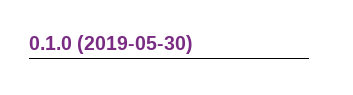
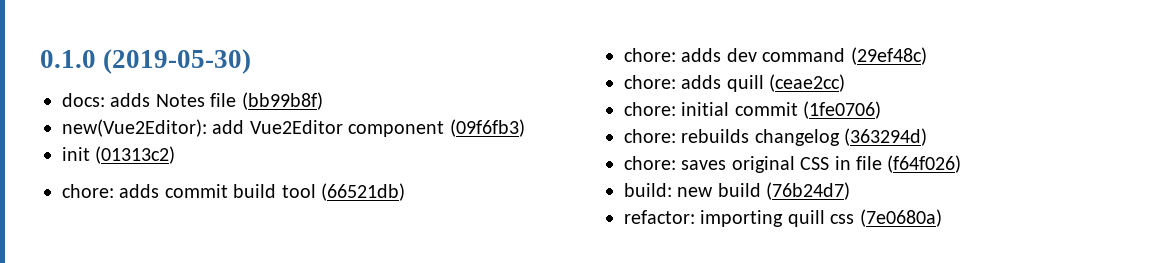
(194, 44) none -> [62,92,323,110] [62,119,525,137] [62,146,176,164] [62,183,405,201] [624,47,927,65] [624,74,846,92] [624,101,882,119] [624,128,928,146] [624,155,962,173] [624,182,851,200] [624,209,942,227] // docs: adds Notes file (bb99b8f) // new(Vue2Editor): add Vue2Editor component (09f6fb3) // init (01313c2) // chore: adds commit build tool (66521db) // chore: adds dev command (29ef48c) // chore: adds quill (ceae2cc) // chore: initial commit (1fe0706) // chore: rebuilds changelog (363294d) // chore: saves original CSS in file (f64f026) // build: new build (76b24d7) // refactor: importing quill css (7e0680a)

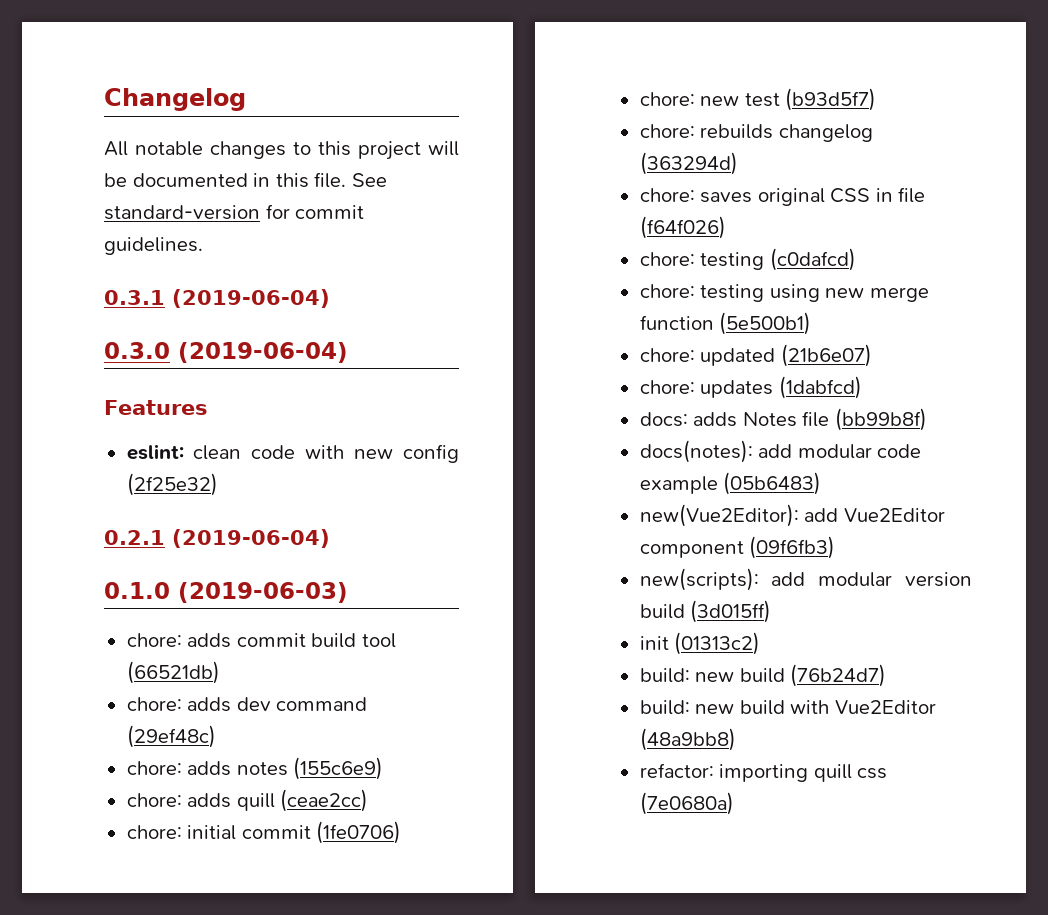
[40,49,252,74] [62,92,323,110] [62,119,525,137] [62,146,176,164] 0.1.0 (2019-05-30) // docs: adds Notes file (bb99b8f) // new(Vue2Editor): add Vue2Editor component (09f6fb3) // init (01313c2) -> [104,88,246,111] [104,141,459,160] [104,172,387,188] [104,204,365,220] [104,237,203,255] [104,289,330,308] [104,342,348,363] [104,400,208,415] [126,444,459,463] [126,473,218,496] [104,529,330,548] [104,582,348,603] Changelog // All notable changes to this project will be documented in this file. See standard-version for commit guidelines. // 0.3.1 (2019-06-04) // 0.3.0 (2019-06-04) // Features // eslint: clean code with new config (2f25e32) // 0.2.1 (2019-06-04) // 0.1.0 (2019-06-03)
(927, 56) none -> [126,757,384,780] // chore: adds notes (155c6e9)
(882, 110) none -> [639,88,877,111] // chore: new test (b93d5f7)
[624,182,851,200] build: new build (76b24d7) -> [639,248,856,271] [639,284,929,302] [639,312,812,335] [639,344,872,367] [639,376,862,399] [639,408,927,431] [639,440,922,463] [639,472,822,495] [639,504,945,527] [639,536,836,559] [639,568,972,591] [639,600,772,623] [639,632,761,655] [639,664,887,687] [639,700,936,715] [639,728,736,751] chore: testing (c0dafcd) // chore: testing using new merge function (5e500b1) // chore: updated (21b6e07) // chore: updates (1dabfcd) // docs: adds Notes file (bb99b8f) // docs(notes): add modular code example (05b6483) // new(Vue2Editor): add Vue2Editor component (09f6fb3) // new(scripts): add modular version build (3d015ff) // init (01313c2) // build: new build (76b24d7) // build: new build with Vue2Editor (48a9bb8)

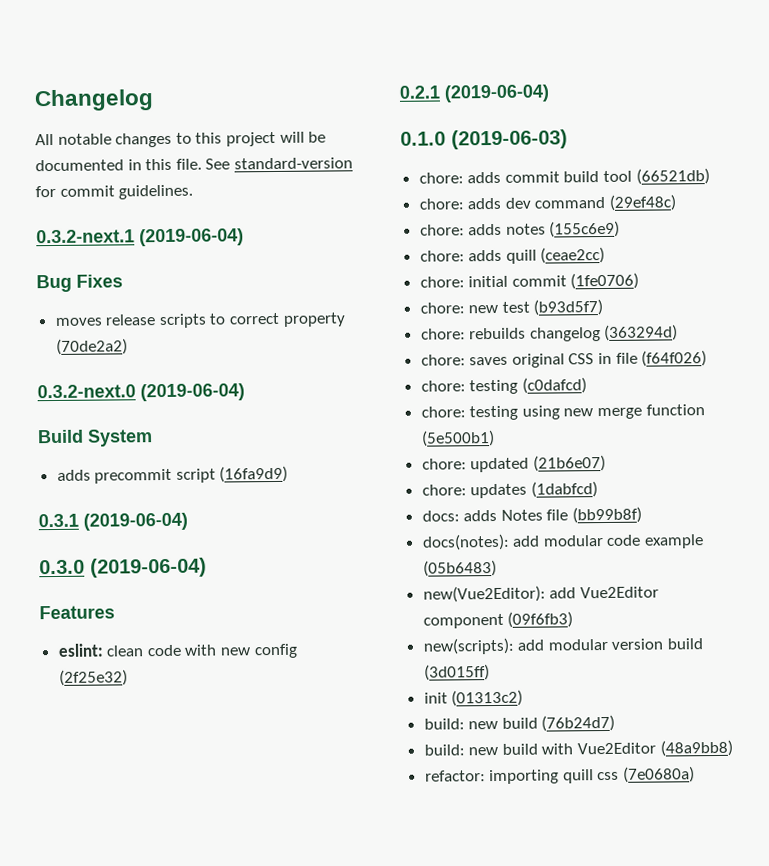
(203, 246) none -> [36,228,244,247] [36,274,123,293] [54,312,346,329] [55,338,128,355] [37,383,245,402] [37,429,153,447] [56,465,289,484] // 0.3.2-next.1 (2019-06-04) // Bug Fixes // moves release scripts to correct property (70de2a2) // 0.3.2-next.0 (2019-06-04) // Build System // adds precommit script (16fa9d9)

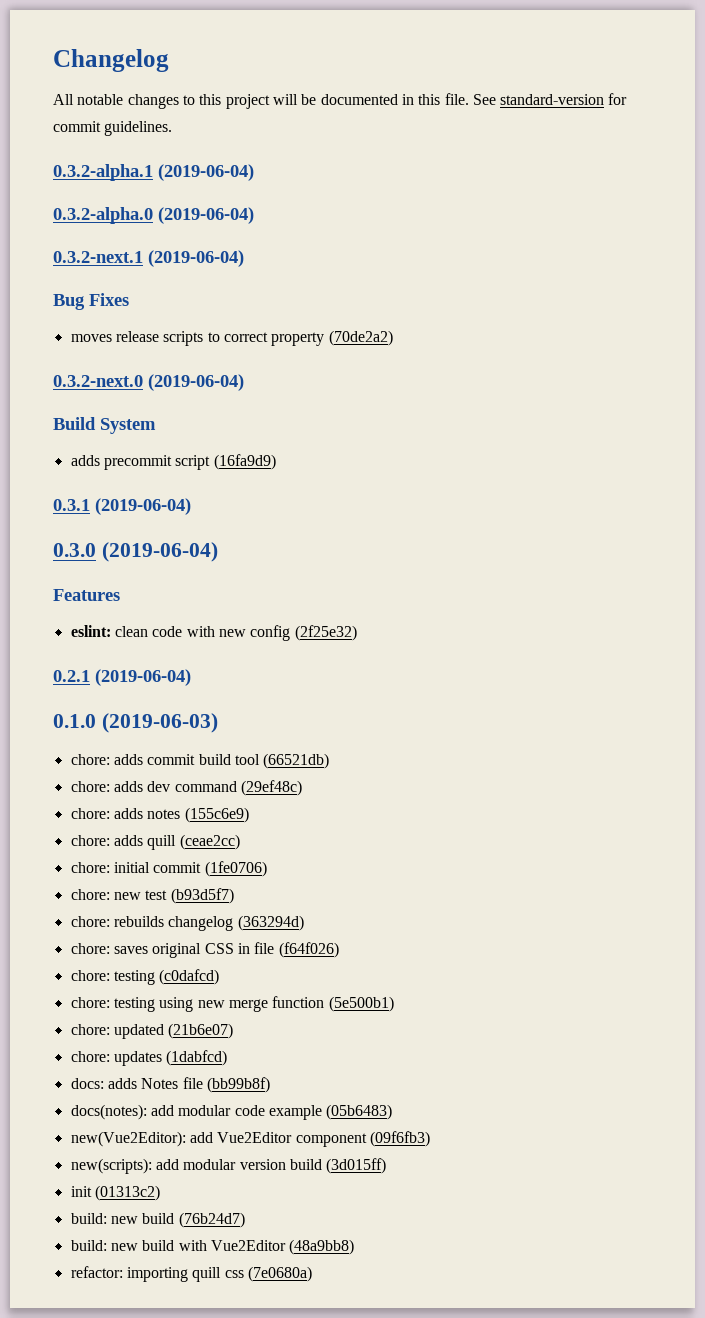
(194, 192) none -> [53,164,254,181] [53,207,254,224] // 0.3.2-alpha.1 (2019-06-04) // 0.3.2-alpha.0 (2019-06-04)

